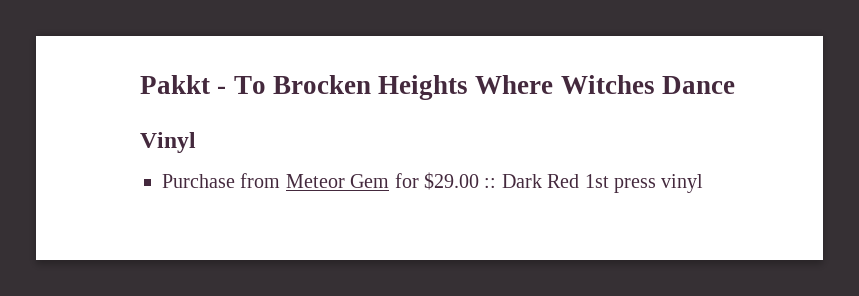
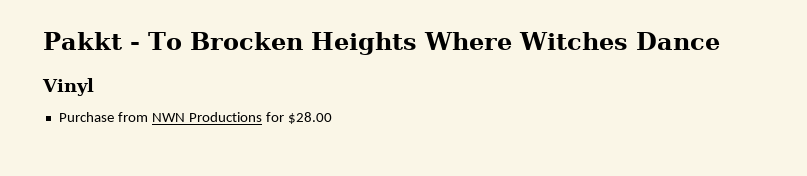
[285,172,704,193] Meteor Gem for $29.00 :: Dark Red 1st press vinyl -> [151,112,332,124] NWN Productions for $28.00

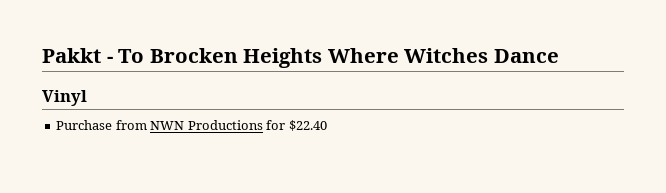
[287,112,332,124] $28.00 -> [288,120,327,131] $22.40

